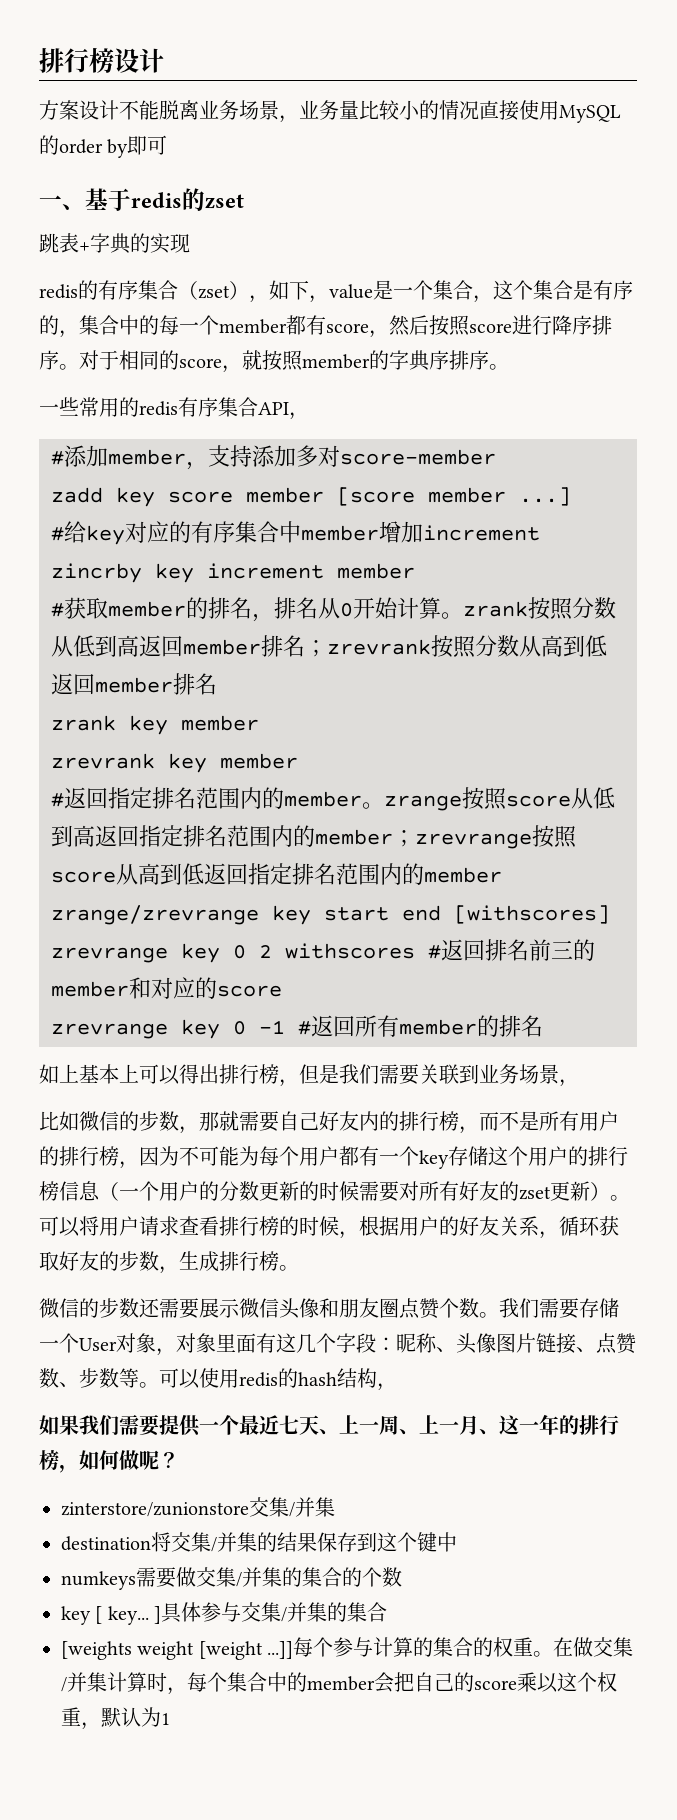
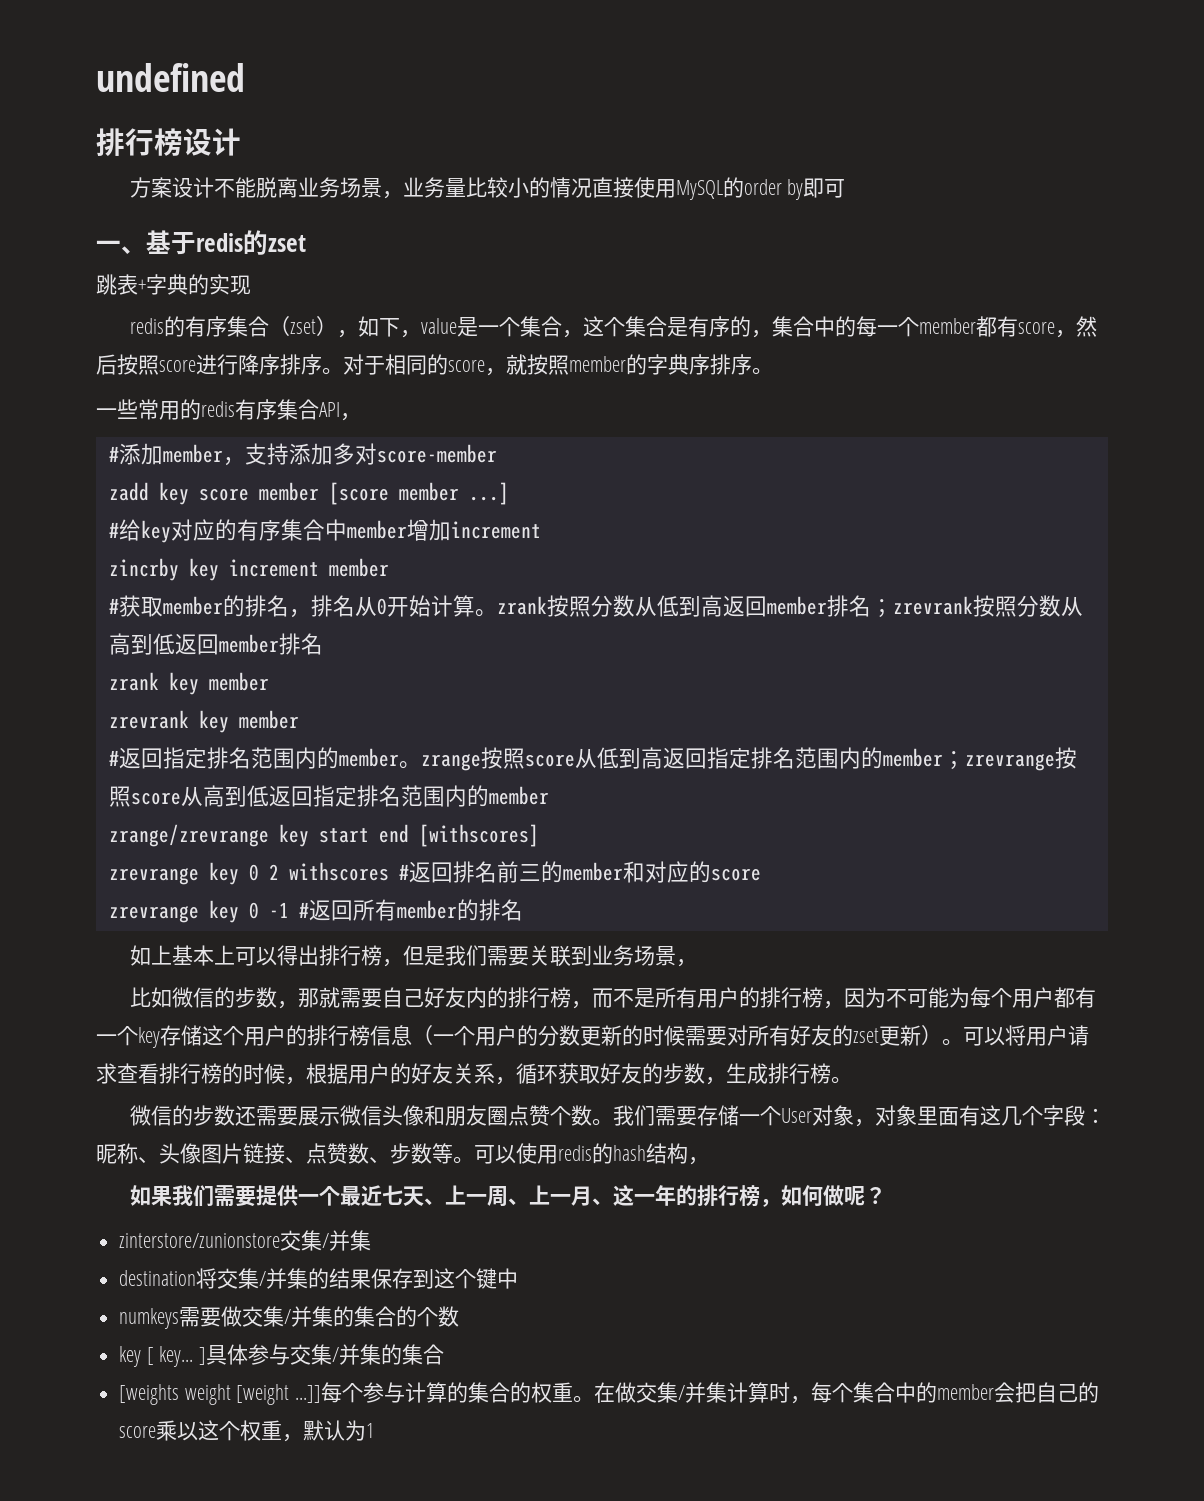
(39, 60) none -> [96,63,245,92] undefined //

